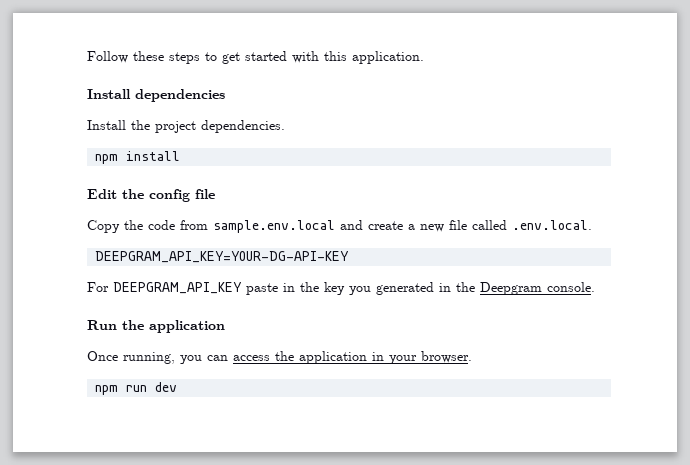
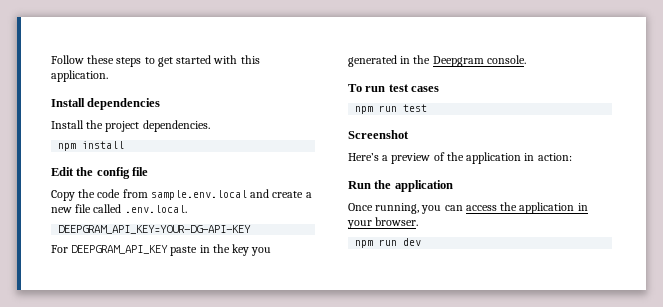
(595, 287) none -> [348,84,440,92] [355,104,428,114] [348,130,409,139] [348,152,572,164] // To run test cases // npm run test // Screenshot // Here’s a preview of the application in action:

